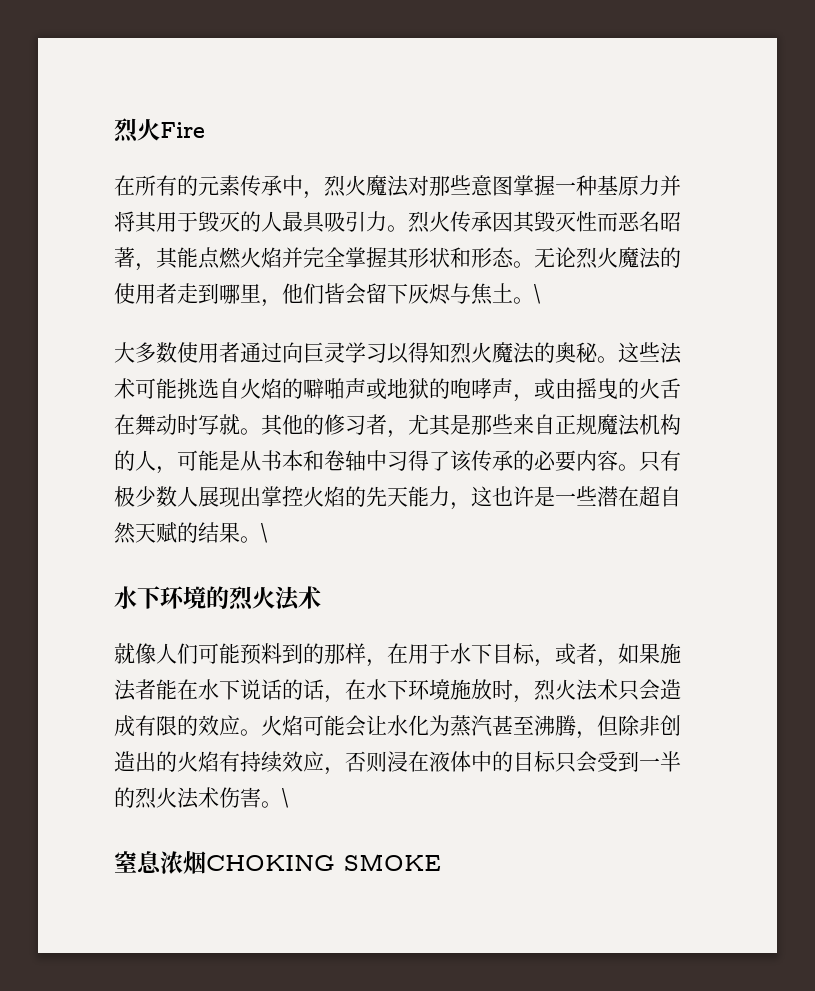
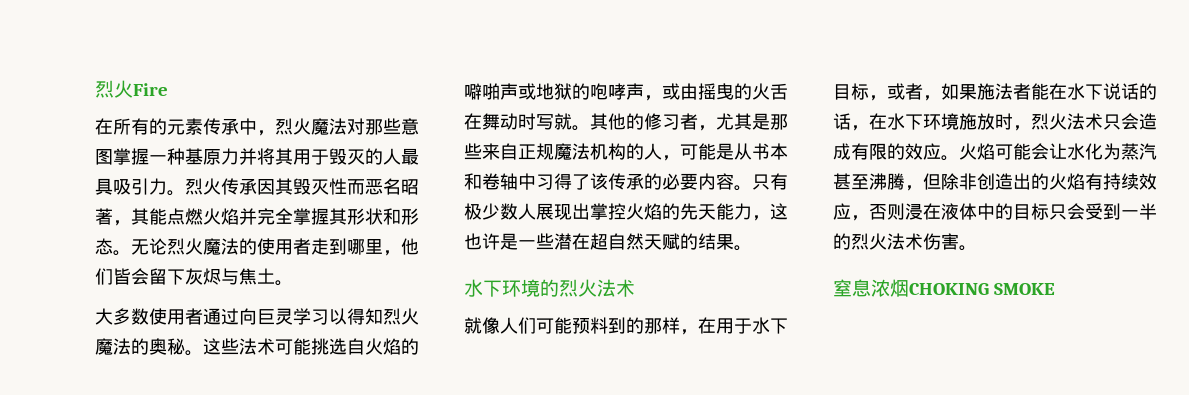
[534,284,541,304] \ -> (293, 283) none
[261,523,268,543] \ -> (752, 248) none
[282,788,289,808] \ -> (977, 248) none

